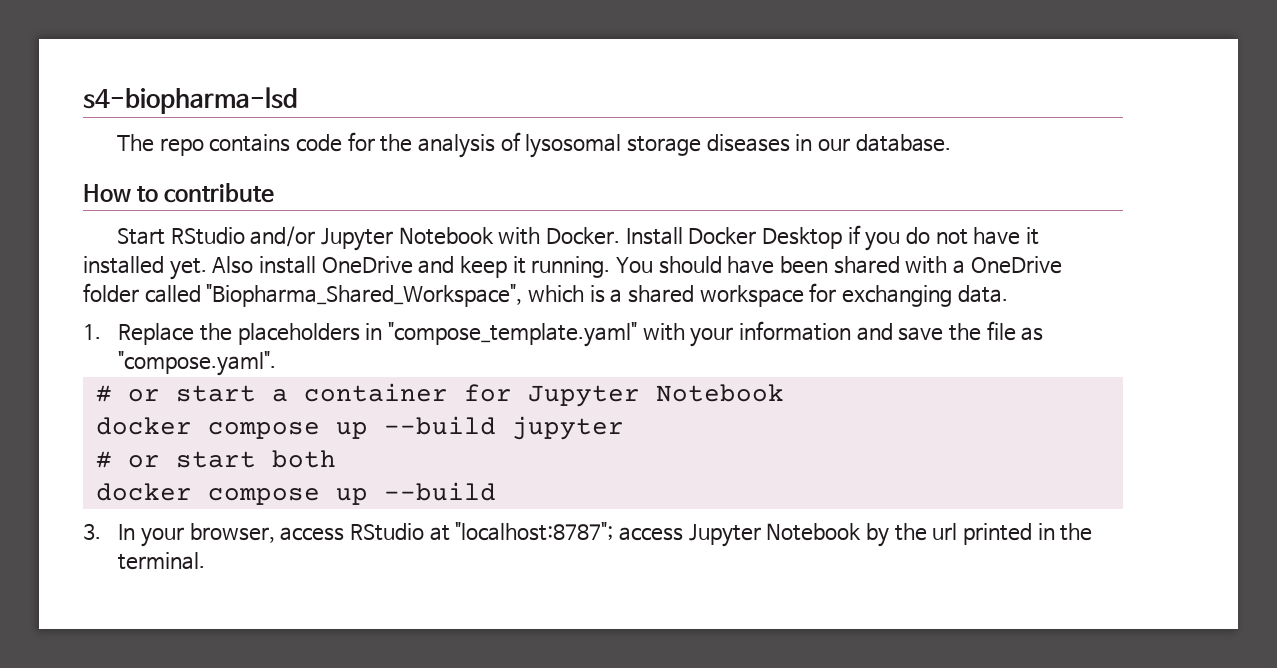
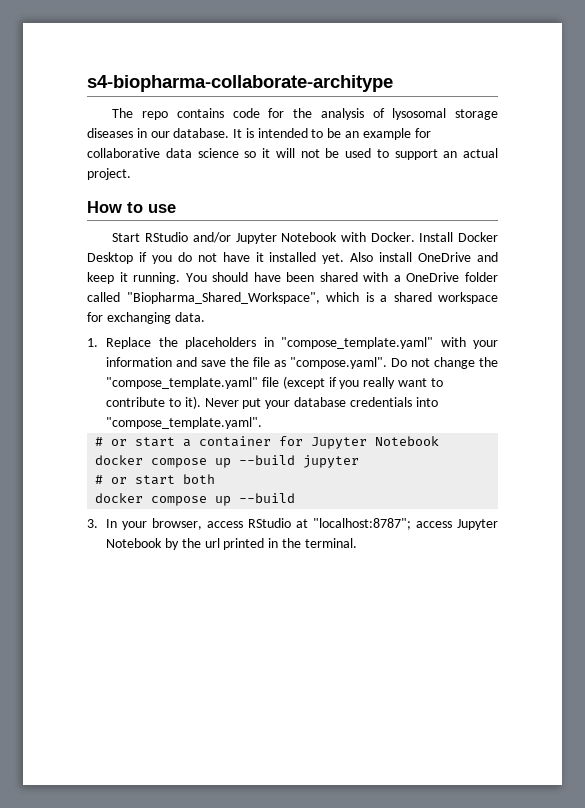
[83,87,298,114] s4-biopharma-lsd -> [87,75,393,92] s4-biopharma-collaborate-architype
(952, 143) none -> [233,128,431,140] [87,148,498,160] [87,168,131,180] It is intended to be an example for collaborative data science so it will not be used to support an actual project.
[164,183,275,203] contribute -> [148,204,176,213] use
(277, 363) none -> [391,357,498,369] [106,376,443,389] [106,396,438,409] [106,417,263,429] Do not change the "compose_template.yaml" file (except if you really want to contribute to it). Never put your database credentials into "compose_template.yaml".

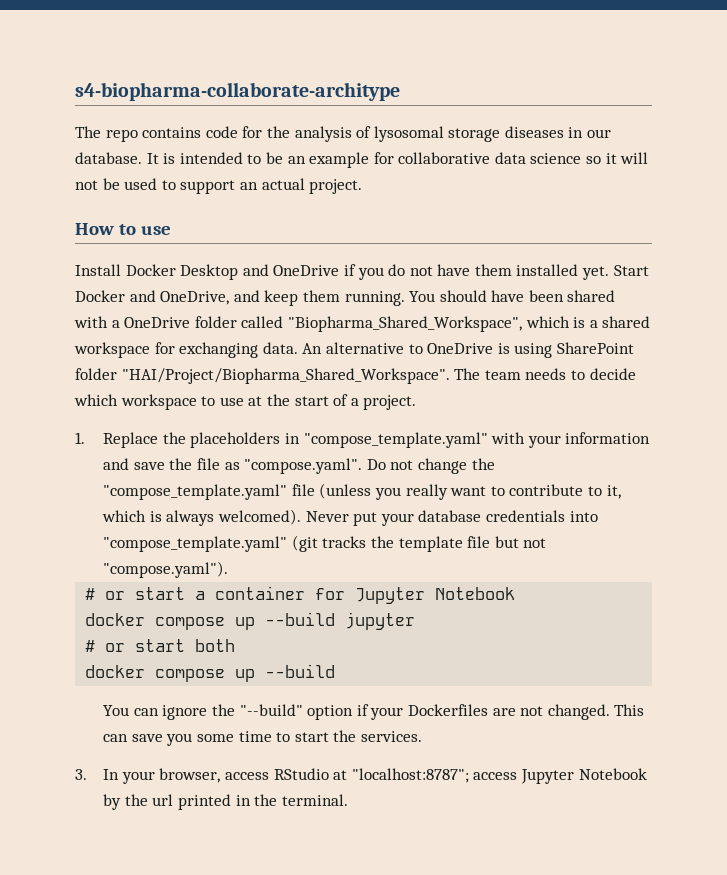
[112,232,415,244] Start RStudio and/or Jupyter Notebook with Docker. -> (171, 230) none
(133, 258) none -> [242,264,340,276] and OneDrive
[255,252,264,262] it -> [474,264,512,276] them
[350,252,472,262] Also install OneDrive -> [613,265,649,276] [75,290,230,305] Start Docker and OneDrive,
[119,272,128,282] it -> [302,290,340,302] them
(205, 317) none -> [302,342,634,358] [75,368,636,384] [74,394,417,410] An alternative to OneDrive is using SharePoint folder "HAI/Project/Biopharma_Shared_Workspace". The team needs to decide which workspace to use at the start of a project.
[282,376,337,389] (except if -> [319,483,372,499] (unless
[184,396,201,409] it). -> [606,485,621,499] [102,509,302,526] it, which is always welcomed).
[106,417,263,429] "compose_template.yaml". -> [103,535,547,552] [103,561,229,578] "compose_template.yaml" (git tracks the template file but not "compose.yaml").
(296, 498) none -> [103,704,645,720] [103,730,422,746] // You can ignore the "--build" option if your Dockerfiles are not changed. This can save you some time to start the services.

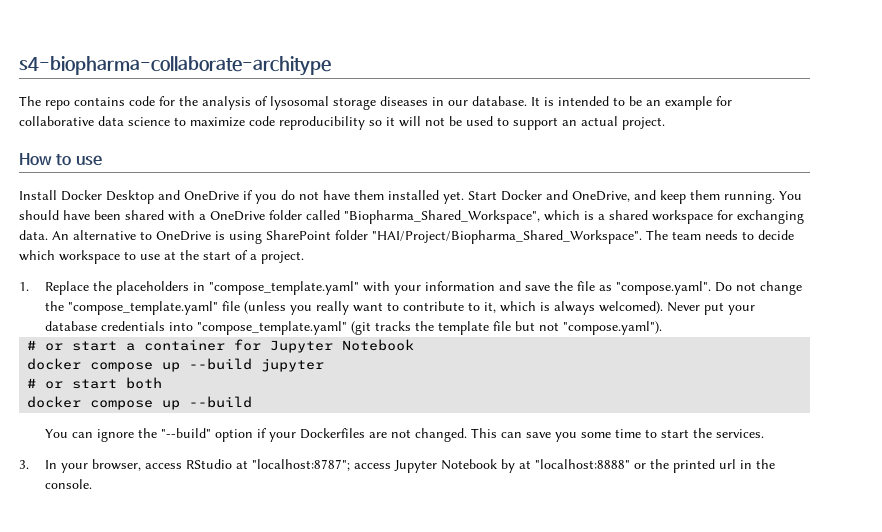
(582, 158) none -> [174,116,365,130] to maximize code reproducibility
[124,794,232,810] the url printed -> [519,459,737,473] at "localhost:8888" or the printed url
[281,794,348,806] terminal. -> [45,479,93,489] console.

